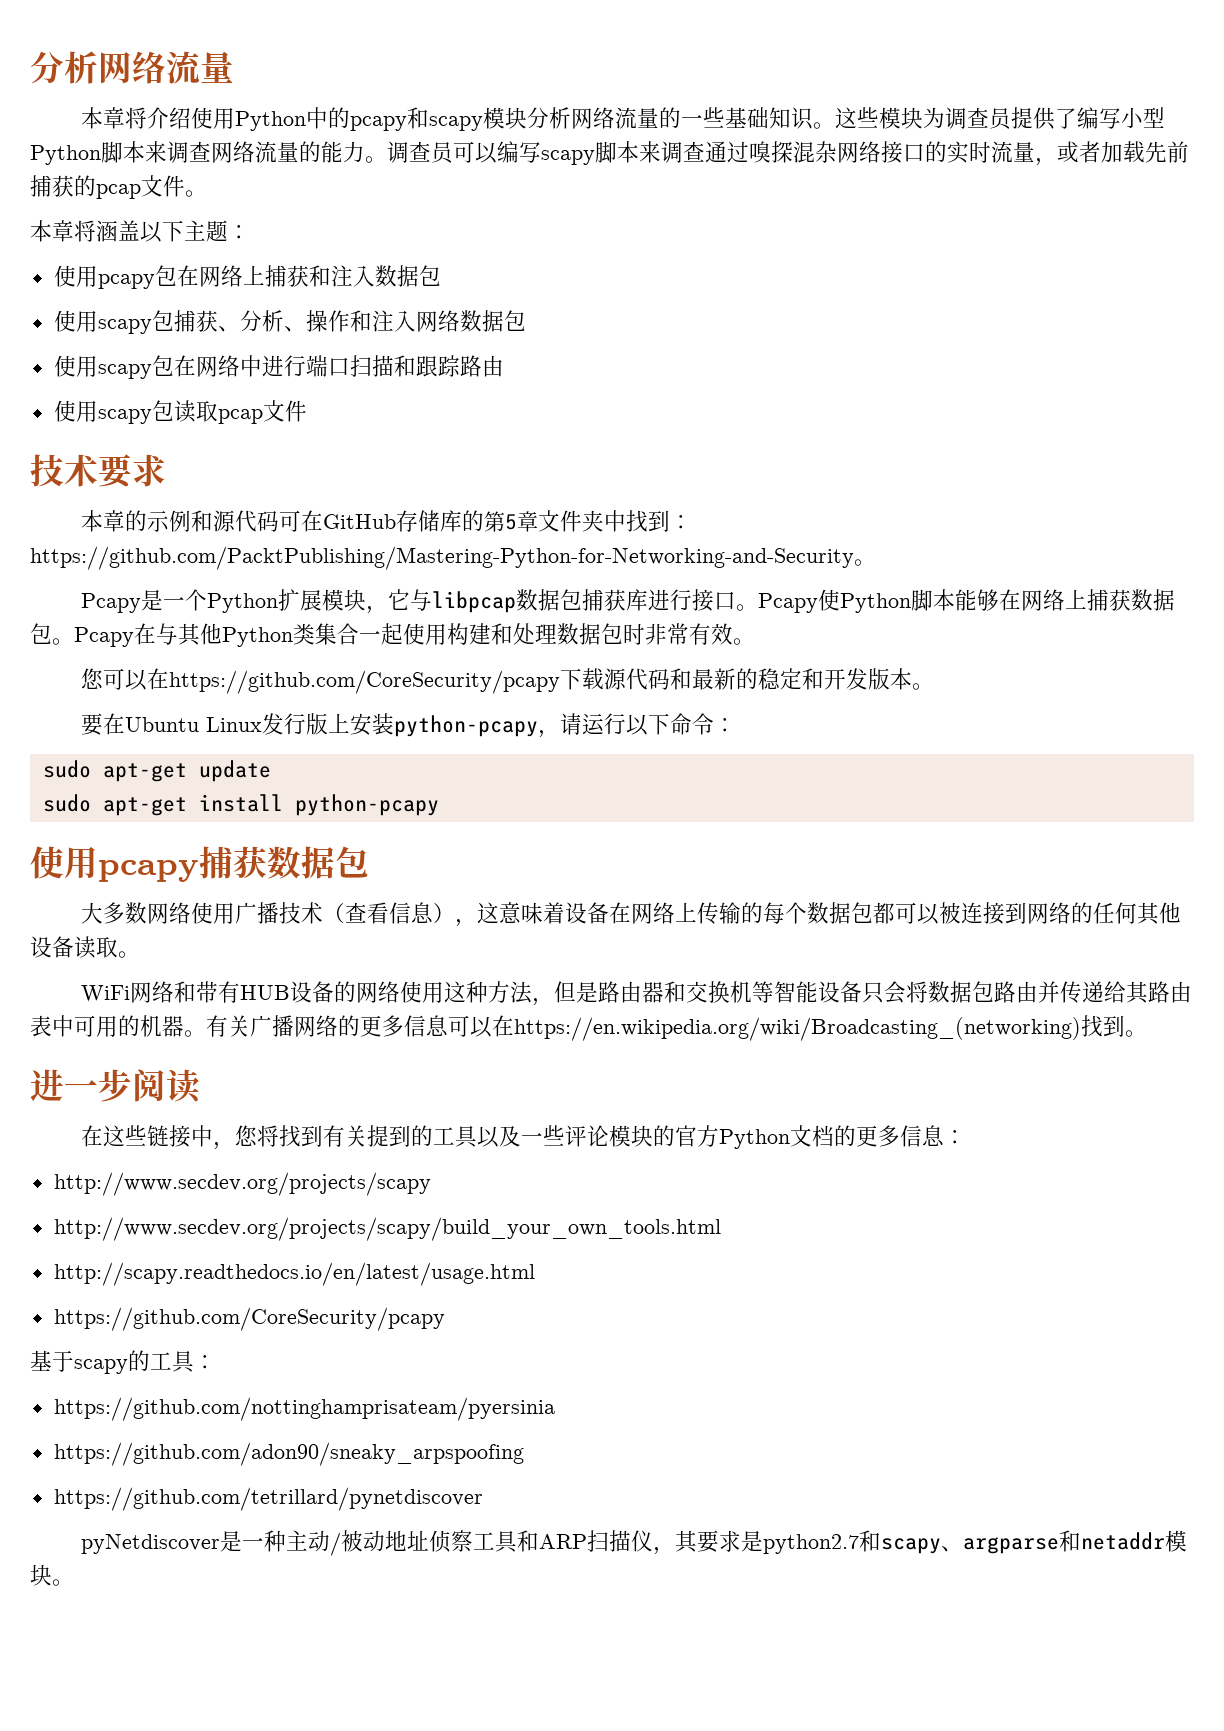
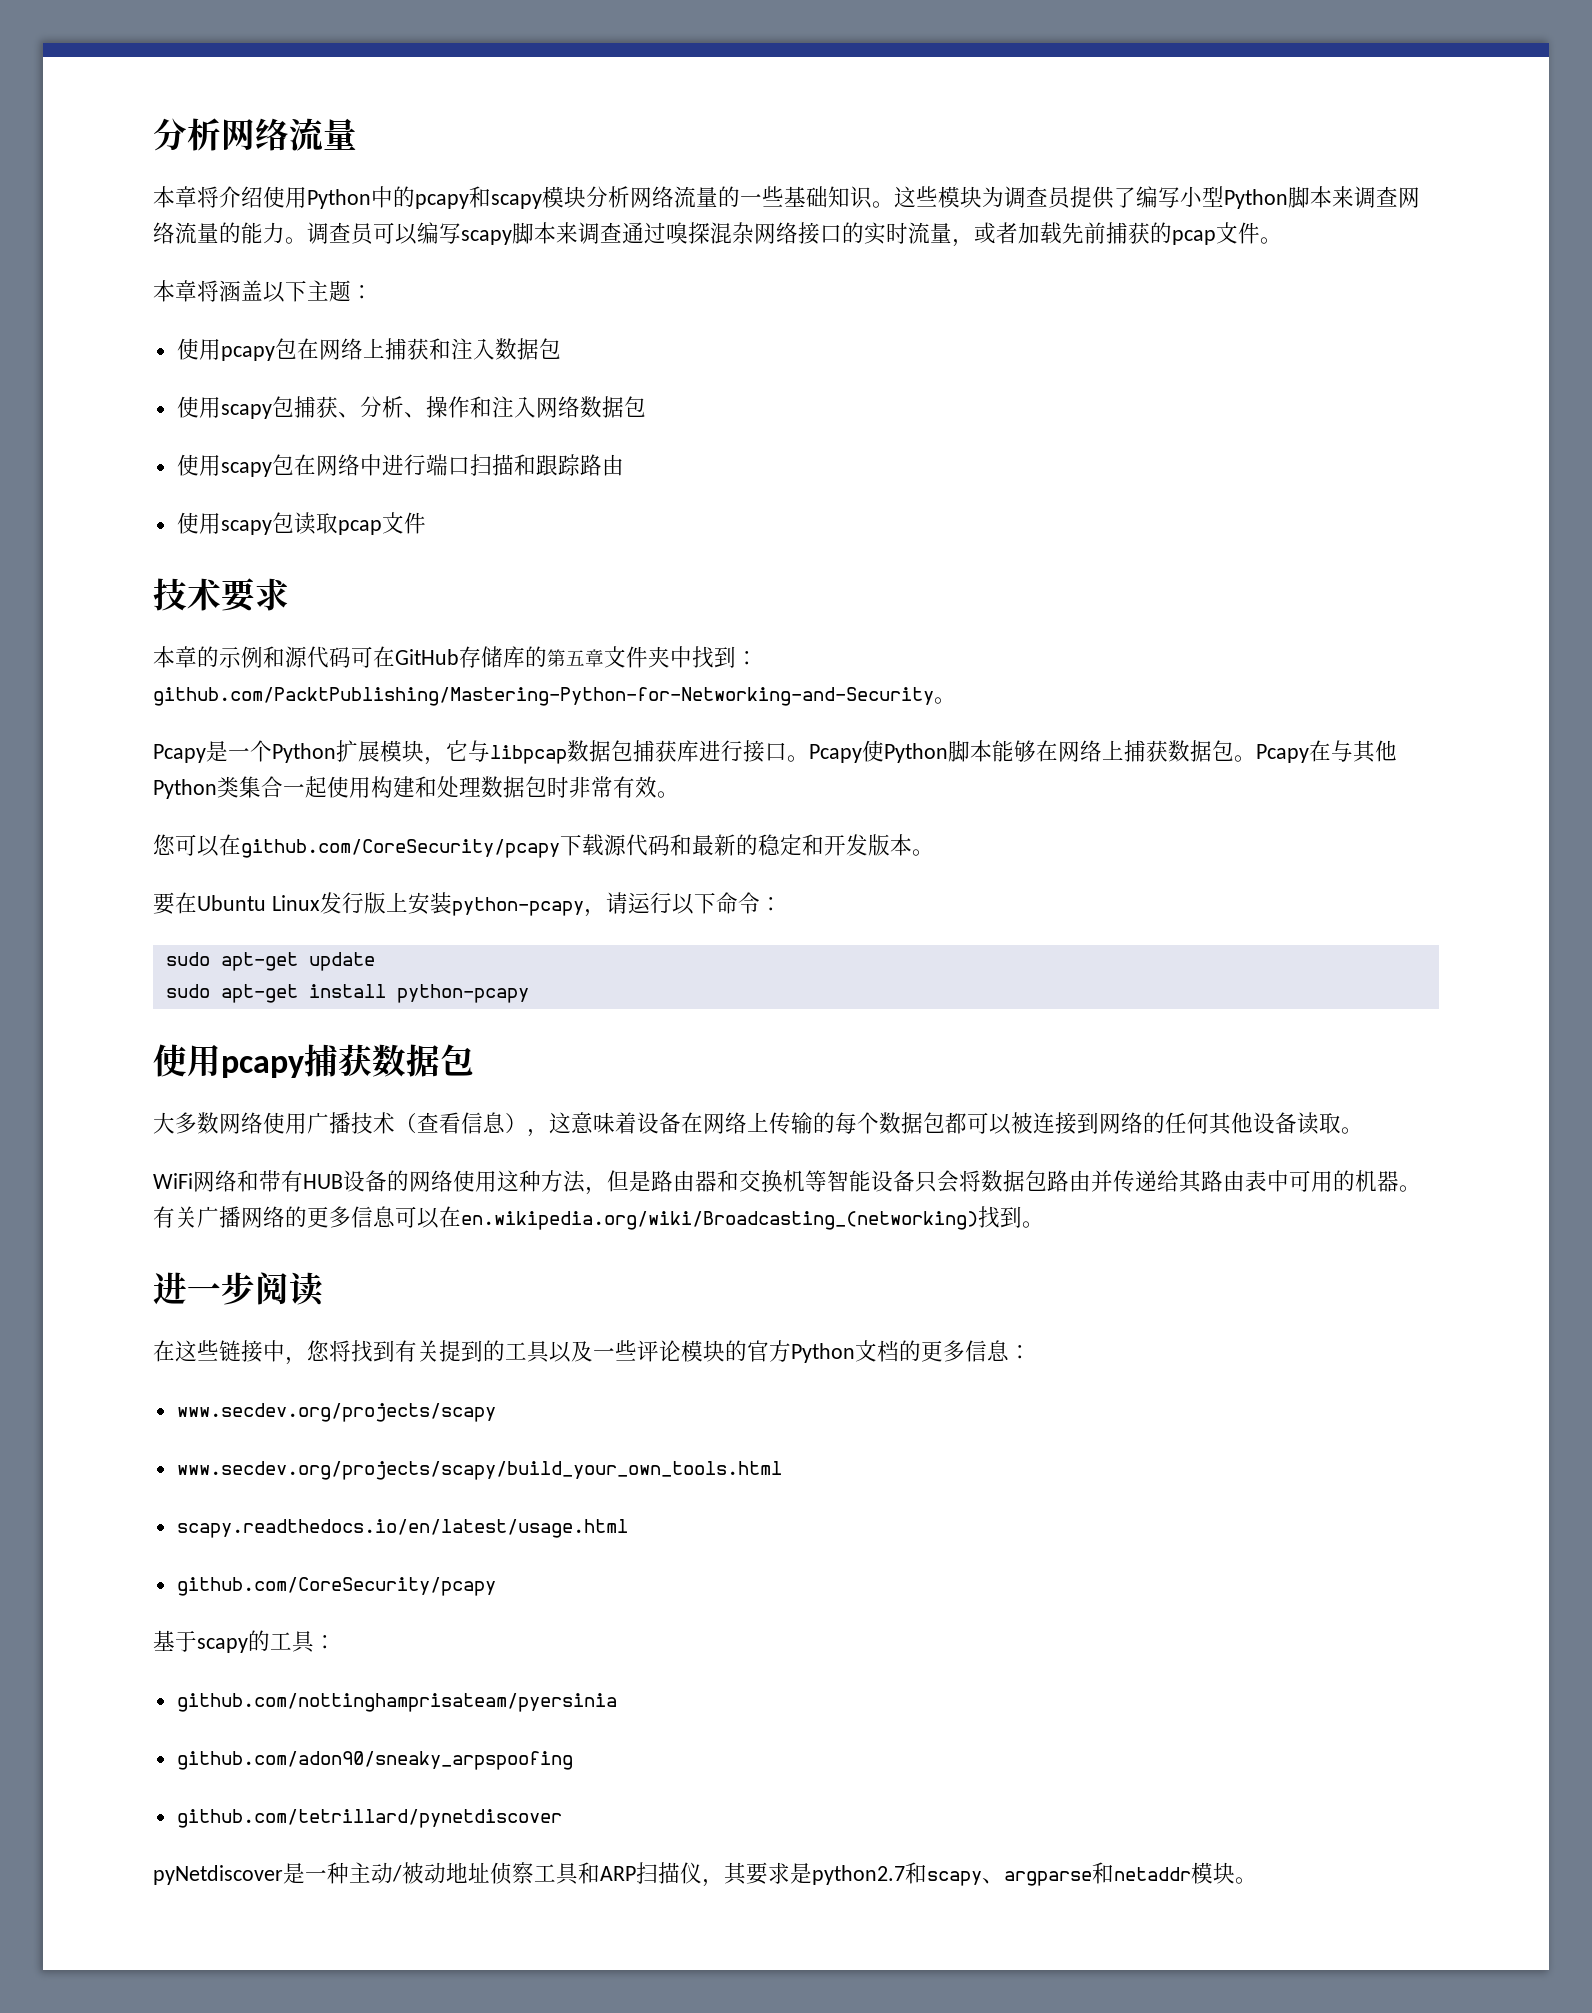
[505,514,518,530] 5 -> [566,650,585,666] 五
[30,546,854,570] https://github.com/PacktPublishing/Mastering-Python-for-Networking-and-Security -> [153,687,934,706] github.com/PacktPublishing/Mastering-Python-for-Networking-and-Security
[169,670,561,694] https://github.com/CoreSecurity/pcapy -> [241,839,560,858] github.com/CoreSecurity/pcapy
[514,1017,1081,1041] https://en.wikipedia.org/wiki/Broadcasting_(networking) -> [461,1211,978,1230] en.wikipedia.org/wiki/Broadcasting_(networking)
[53,1172,431,1196] [53,1217,721,1241] [53,1262,535,1286] [53,1307,445,1331] http://www.secdev.org/projects/scapy // http://www.secdev.org/projects/scapy/build_your_own_tools.html // http://scapy.readthedocs.io/en/latest/usage.html // https://github.com/CoreSecurity/pcapy -> [176,1403,496,1422] [176,1461,782,1480] [176,1519,628,1538] [176,1577,496,1596] www.secdev.org/projects/scapy // www.secdev.org/projects/scapy/build_your_own_tools.html // scapy.readthedocs.io/en/latest/usage.html // github.com/CoreSecurity/pcapy
[53,1397,555,1421] [53,1442,524,1466] [53,1487,483,1511] https://github.com/nottinghamprisateam/pyersinia // https://github.com/adon90/sneaky_arpspoofing // https://github.com/tetrillard/pynetdiscover -> [176,1693,617,1712] [176,1751,573,1770] [176,1809,562,1828] github.com/nottinghamprisateam/pyersinia // github.com/adon90/sneaky_arpspoofing // github.com/tetrillard/pynetdiscover

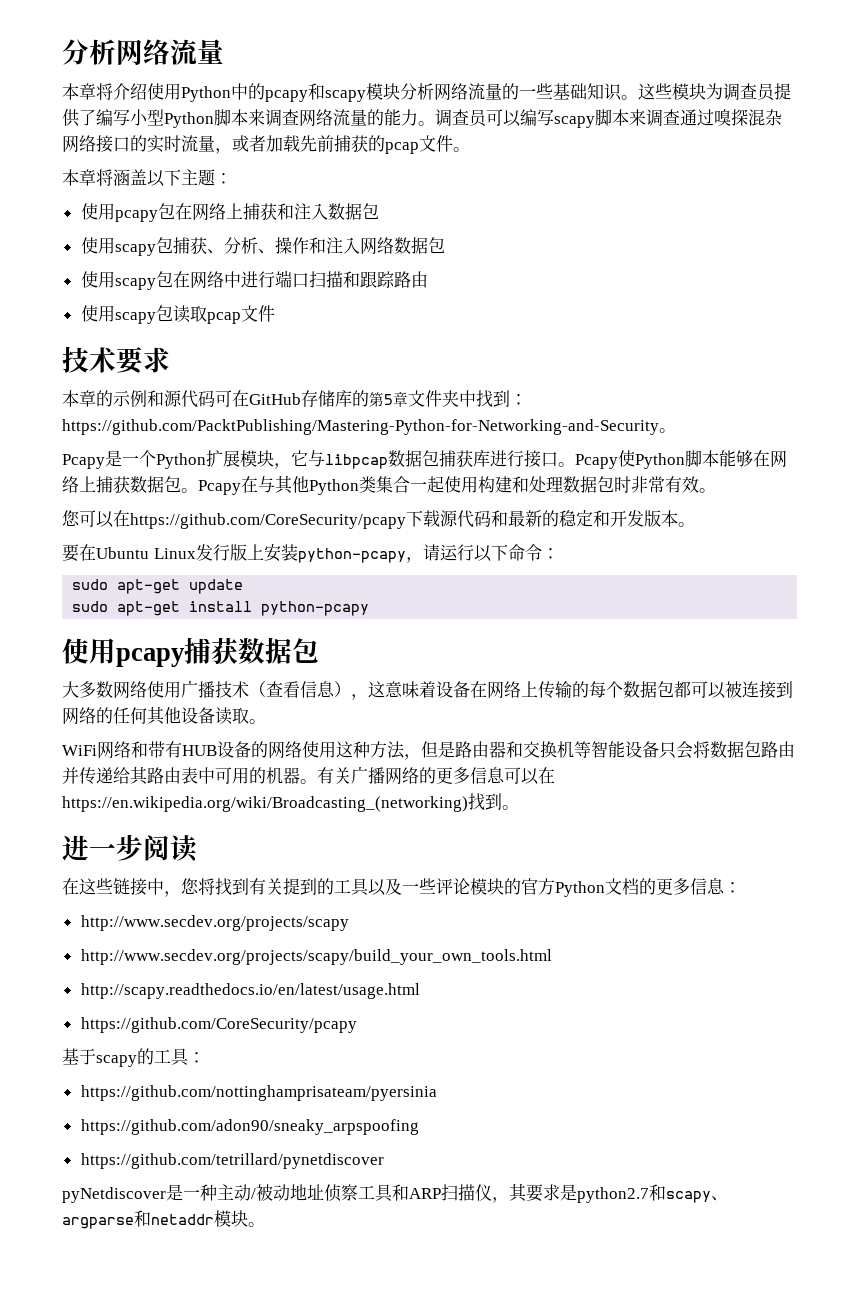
[566,650,585,666] 五 -> [384,394,393,405] 5
[153,687,934,706] github.com/PacktPublishing/Mastering-Python-for-Networking-and-Security -> [62,419,659,435] https://github.com/PacktPublishing/Mastering-Python-for-Networking-and-Security
[241,839,560,858] github.com/CoreSecurity/pcapy -> [130,513,406,529] https://github.com/CoreSecurity/pcapy
[461,1211,978,1230] en.wikipedia.org/wiki/Broadcasting_(networking) -> [62,796,468,812] https://en.wikipedia.org/wiki/Broadcasting_(networking)
[176,1403,496,1422] [176,1461,782,1480] [176,1519,628,1538] [176,1577,496,1596] www.secdev.org/projects/scapy // www.secdev.org/projects/scapy/build_your_own_tools.html // scapy.readthedocs.io/en/latest/usage.html // github.com/CoreSecurity/pcapy -> [80,915,349,931] [80,949,552,965] [80,983,420,999] [80,1017,357,1033] http://www.secdev.org/projects/scapy // http://www.secdev.org/projects/scapy/build_your_own_tools.html // http://scapy.readthedocs.io/en/latest/usage.html // https://github.com/CoreSecurity/pcapy
[176,1693,617,1712] [176,1751,573,1770] [176,1809,562,1828] github.com/nottinghamprisateam/pyersinia // github.com/adon90/sneaky_arpspoofing // github.com/tetrillard/pynetdiscover -> [80,1085,437,1101] [80,1119,419,1135] [80,1153,384,1169] https://github.com/nottinghamprisateam/pyersinia // https://github.com/adon90/sneaky_arpspoofing // https://github.com/tetrillard/pynetdiscover

